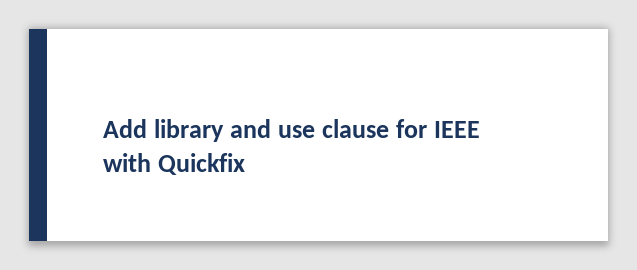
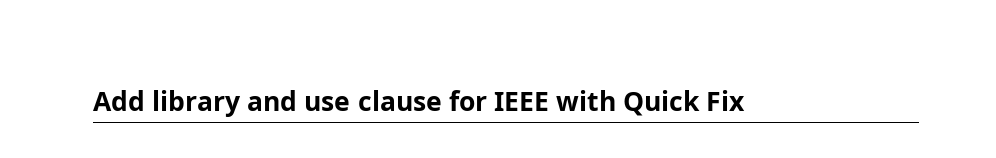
[158,153,246,175] Quickfix -> [623,90,746,116] Quick Fix

